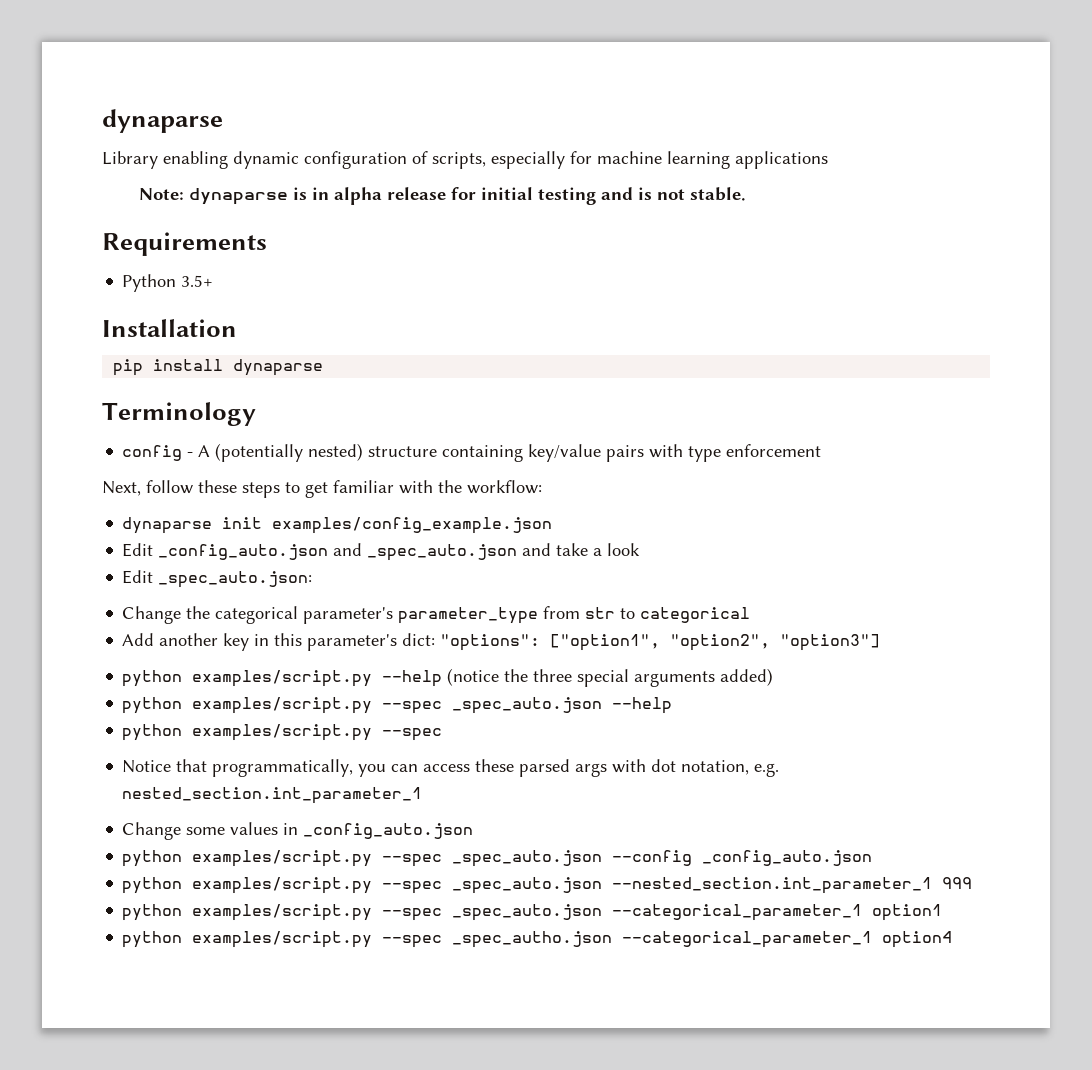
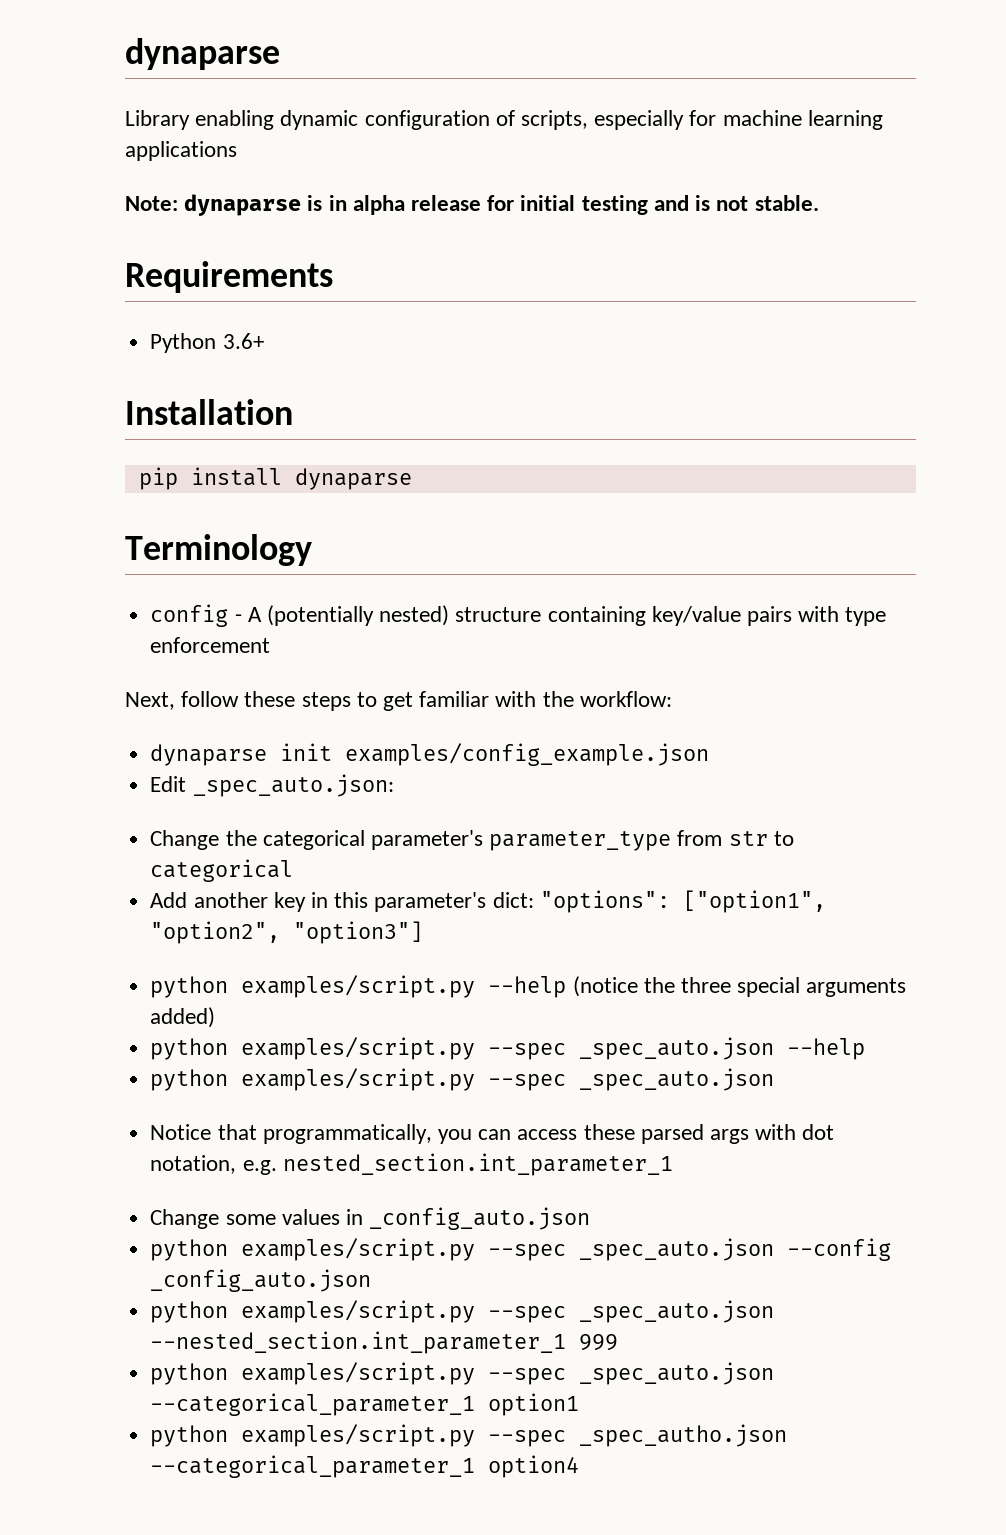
[181,275,214,287] 3.5+ -> [222,333,264,349] 3.6+
[122,543,641,561] // Edit _config_auto.json and _spec_auto.json and take a look -> (710, 754) none
(443, 734) none -> [579,1068,775,1091] _spec_auto.json

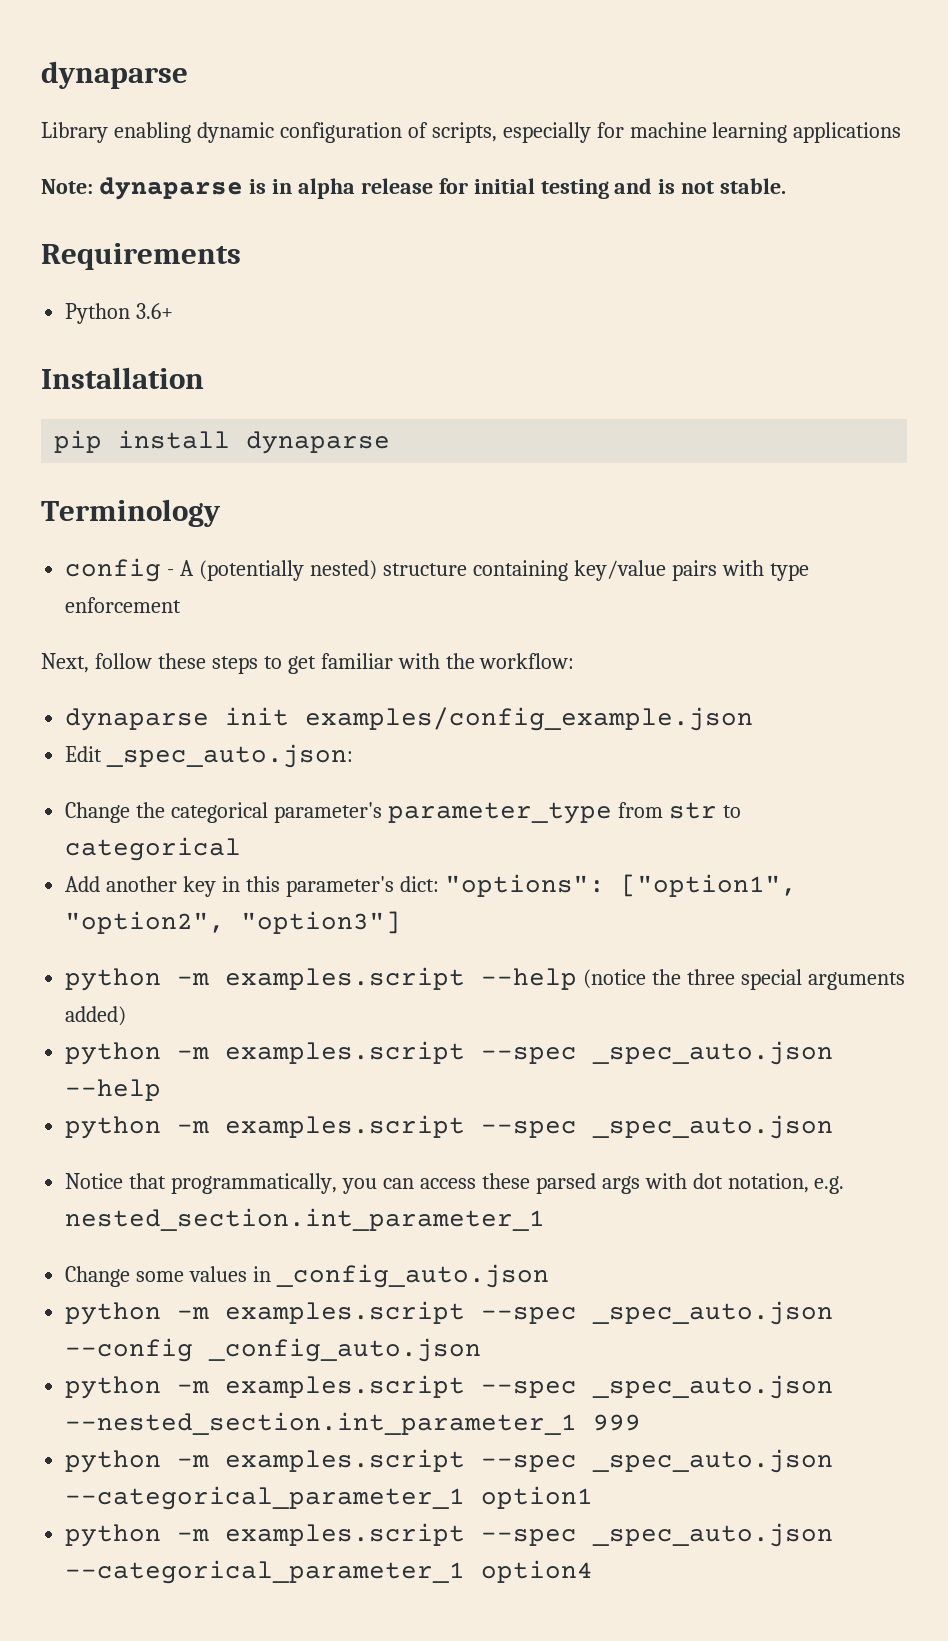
[241,975,476,998] examples/script.py -> [177,967,466,990] -m examples.script
[241,1037,476,1060] examples/script.py -> [177,1041,466,1064] -m examples.script
[241,1068,476,1091] examples/script.py -> [177,1115,466,1138] -m examples.script
[241,1238,476,1261] examples/script.py -> [177,1301,466,1324] -m examples.script
[241,1300,476,1323] examples/script.py -> [177,1375,466,1398] -m examples.script
[241,1362,476,1385] examples/script.py -> [177,1449,466,1472] -m examples.script
[241,1424,788,1447] examples/script.py --spec _spec_autho.json -> [177,1523,834,1547] -m examples.script --spec _spec_auto.json

